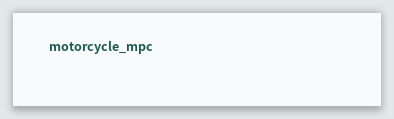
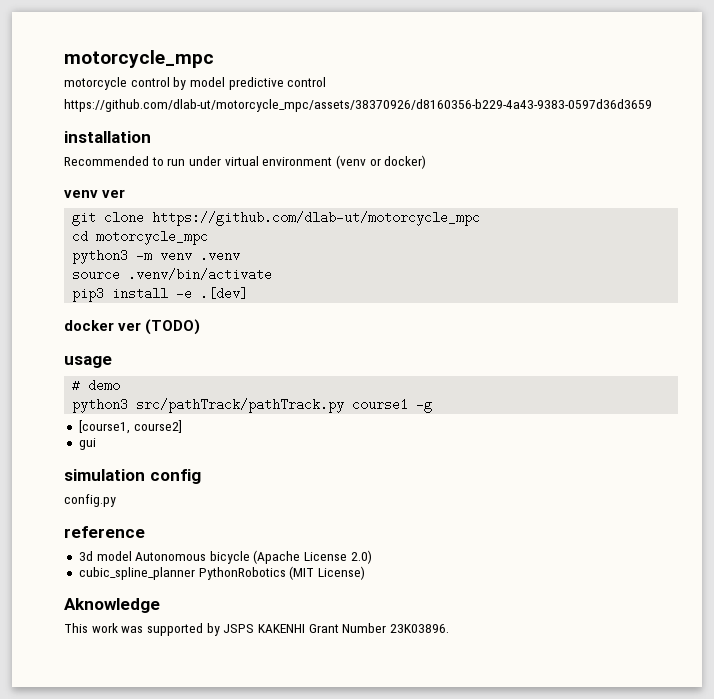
[49,40,153,54] motorcycle_mpc -> [64,50,214,68] [64,77,327,90] [64,99,652,112] [64,131,151,143] [64,155,427,169] [64,189,126,198] [72,211,481,226] [72,230,209,245] [72,249,241,264] [72,268,273,281] [72,287,249,302] [64,319,201,335] [64,356,112,368] [72,379,121,392] [72,398,433,413] [78,420,182,434] [78,438,96,450] [64,469,201,484] [64,494,116,507] [64,526,145,538] [78,550,372,564] [78,566,365,580] [64,598,160,613] [64,623,449,636] motorcycle_mpc // motorcycle control by model predictive control // https://github.com/dlab-ut/motorcycle_mpc/assets/38370926/d8160356-b229-4a43-9383-0597d36d3659 // installation // Recommended to run under virtual environment (venv or docker) // venv ver // git clone https://github.com/dlab-ut/motorcycle_mpc // cd motorcycle_mpc // python3 -m venv .venv // source .venv/bin/activate // pip3 install -e .[dev] // docker ver (TODO) // usage // # demo // python3 src/pathTrack/pathTrack.py course1 -g // [course1, course2] // gui // simulation config // config.py // reference // 3d model Autonomous bicycle (Apache License 2.0) // cubic_spline_planner PythonRobotics (MIT License) // Aknowledge // This work was supported by JSPS KAKENHI Grant Number 23K03896.

